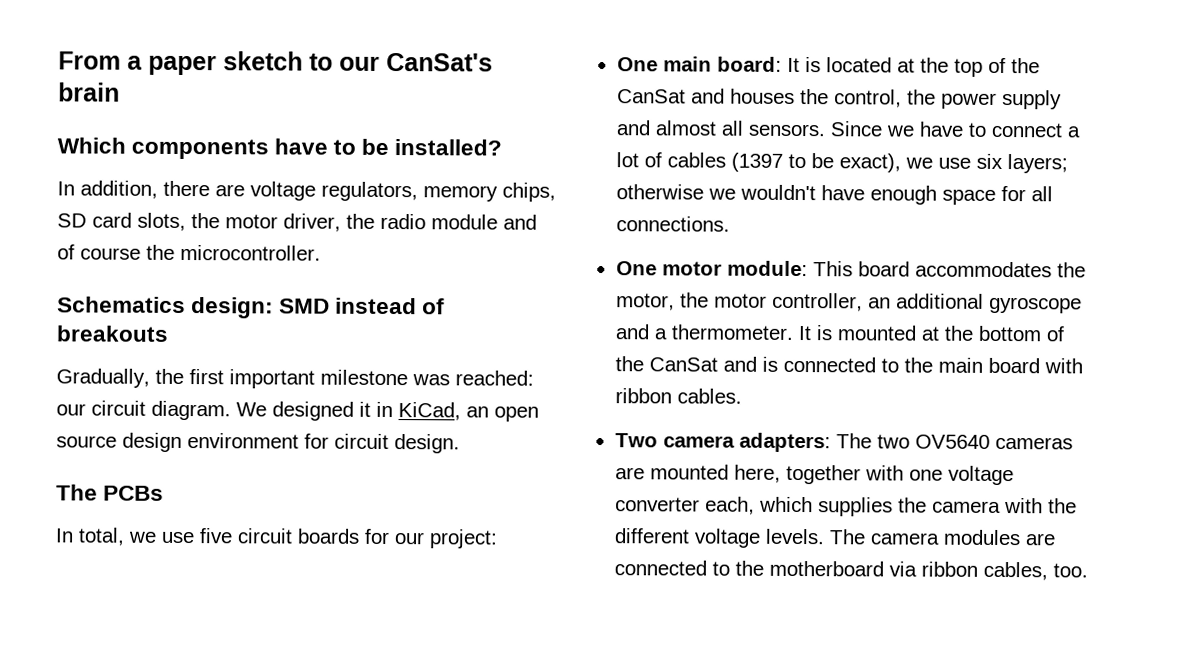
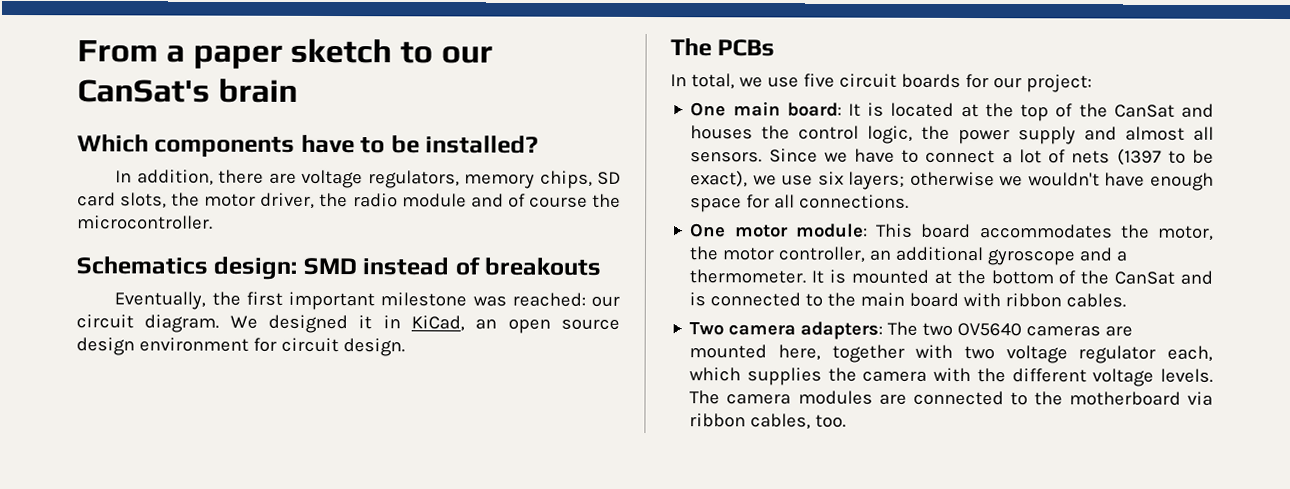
[56,368,150,388] Gradually, -> [114,291,207,310] Eventually,
[833,89,902,108] control, -> [798,125,914,144] control logic,
[666,152,726,168] cables -> [1071,150,1111,164] nets
[908,465,1014,486] [614,497,700,512] one voltage converter -> [964,345,1157,364] two voltage regulator

